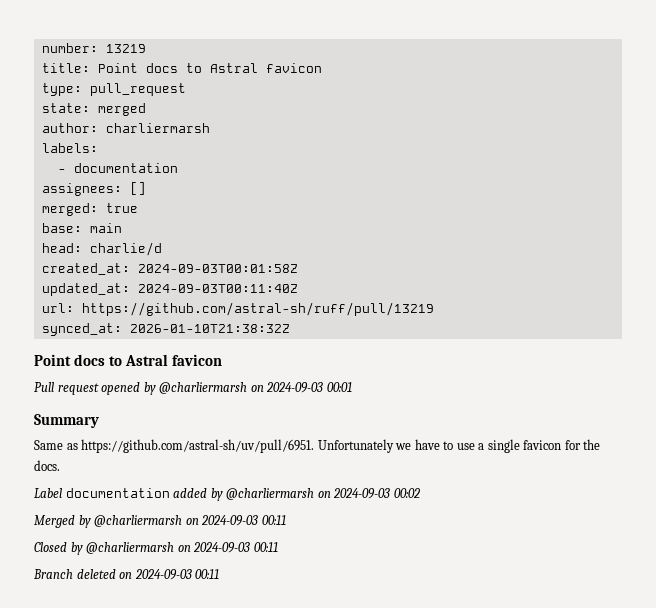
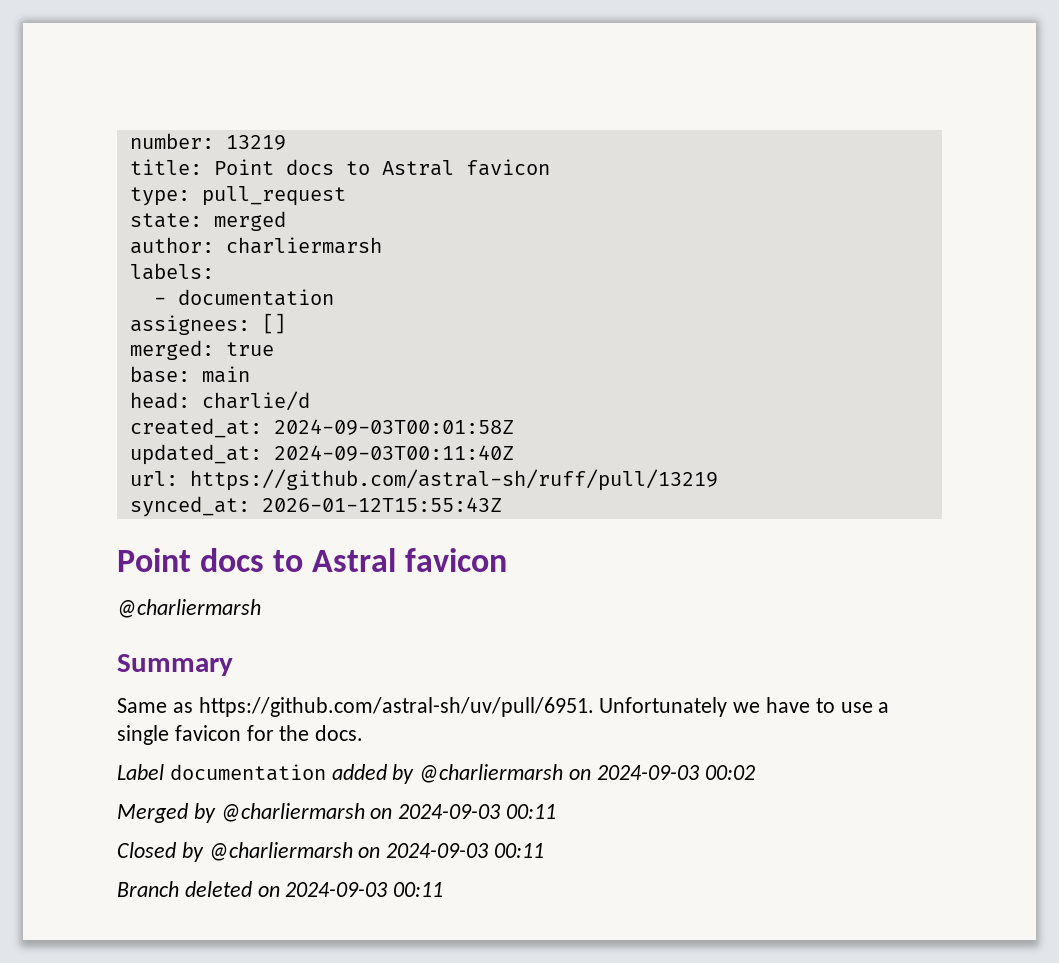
[129,324,290,333] [34,354,223,366] [34,382,352,395] 2026-01-10T21:38:32Z // Point docs to Astral favicon // Pull request opened by @charliermarsh on 2024-09-03 00:01 -> [261,497,502,512] [117,548,508,572] [117,599,261,618] 2026-01-12T15:55:43Z // Point docs to Astral favicon // @charliermarsh

